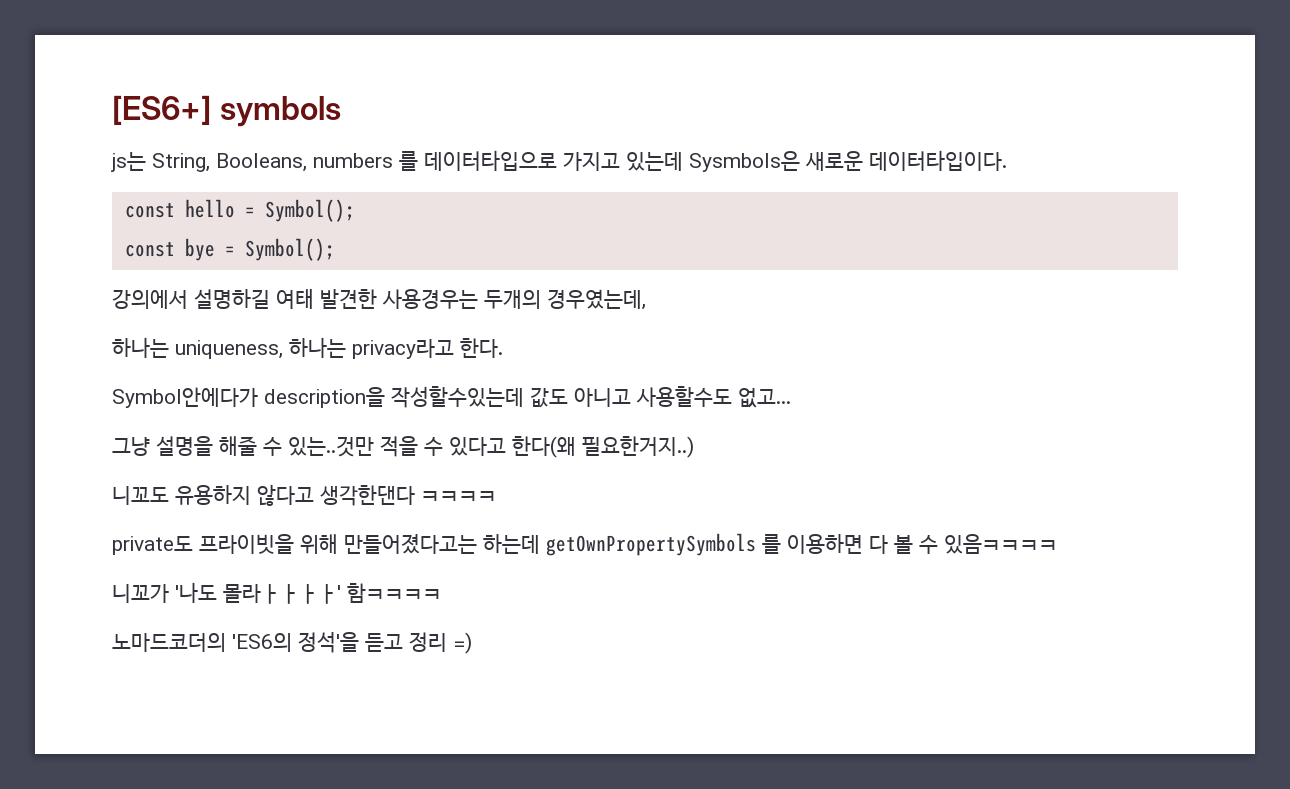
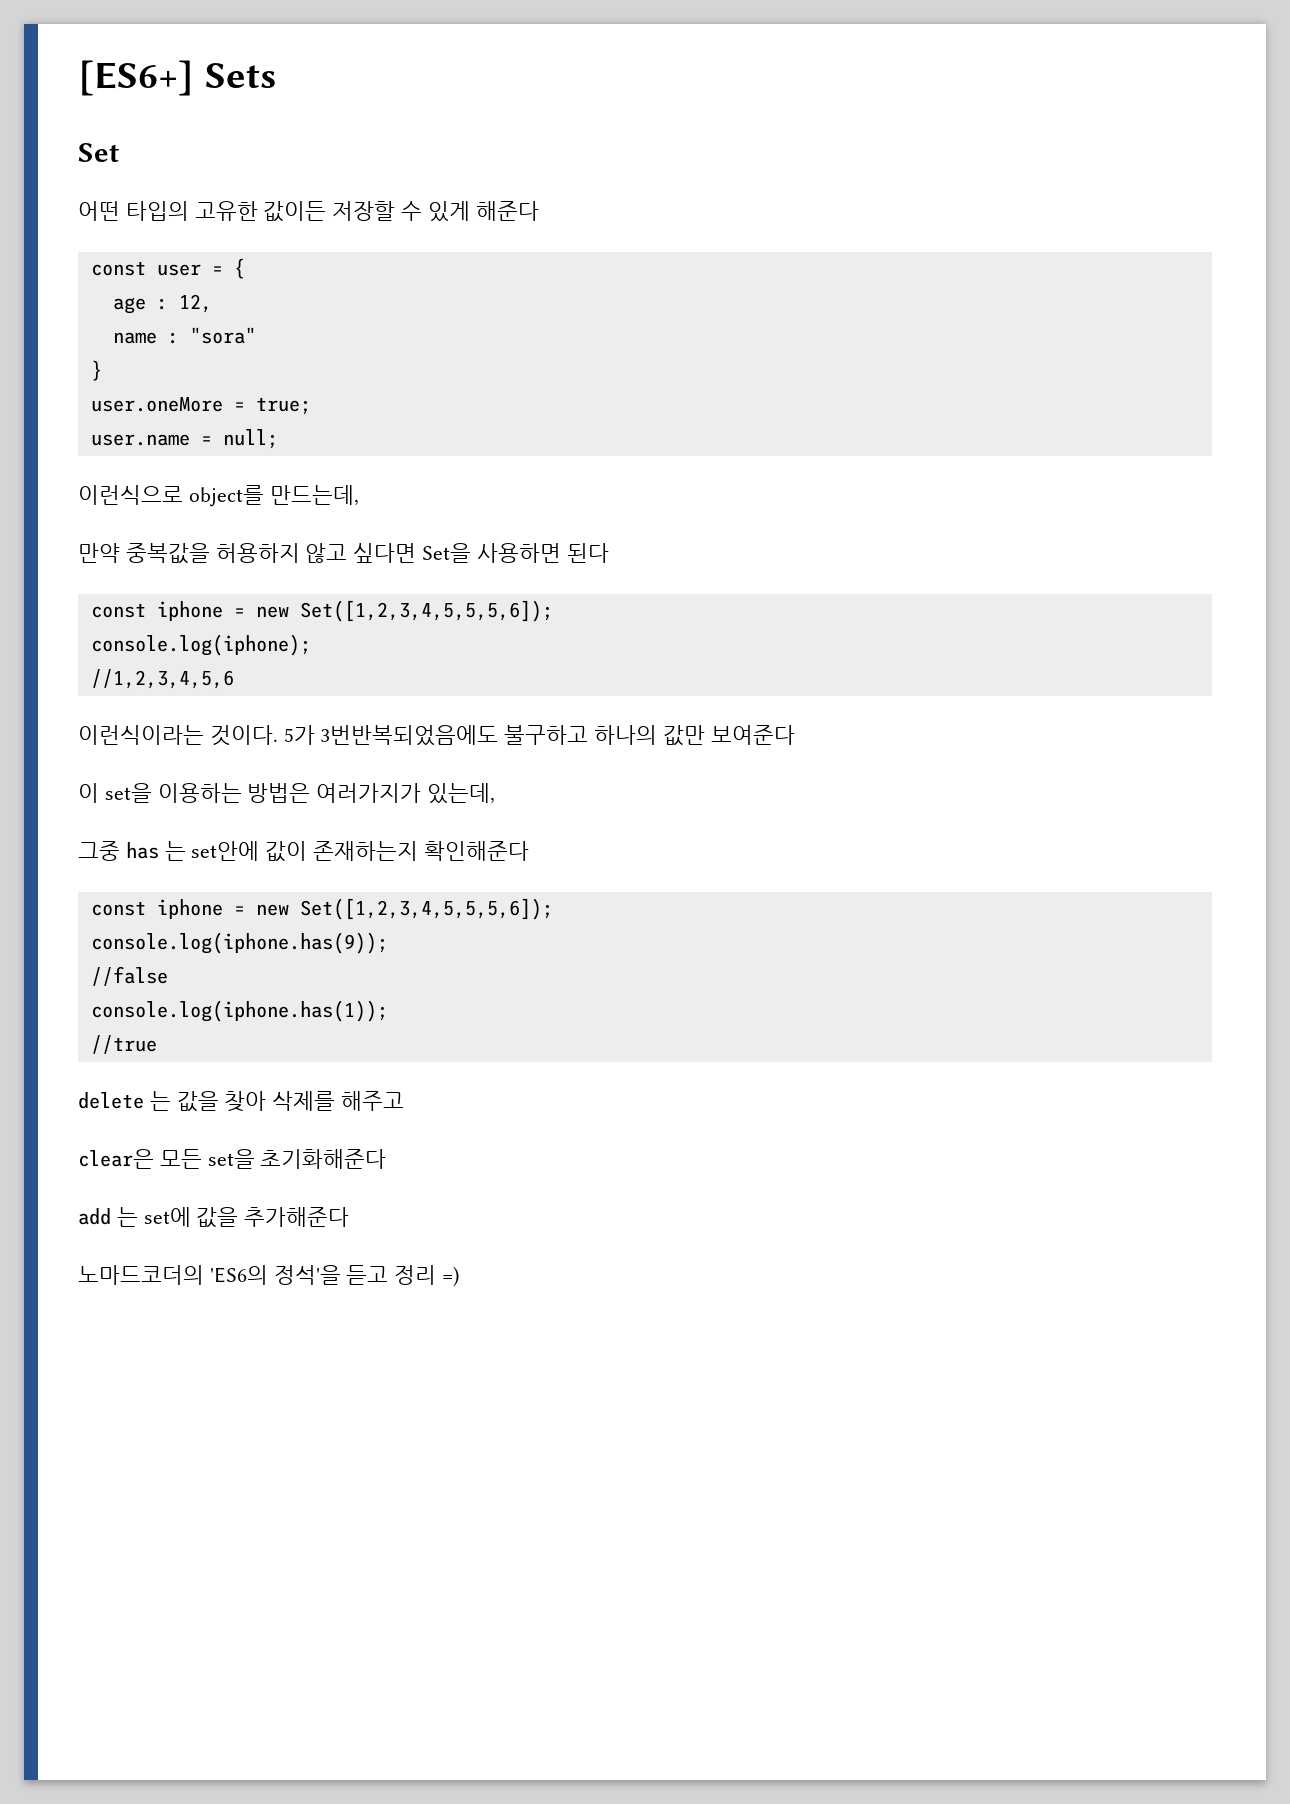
[219,96,341,127] [111,150,1007,172] [124,199,355,222] [124,238,335,261] [112,288,646,310] [112,337,503,359] [112,386,791,408] [112,436,694,458] [112,484,497,506] [112,533,1058,556] [112,582,442,604] symbols // js는 String, Booleans, numbers 를 데이터타입으로 가지고 있는데 Sysmbols은 새로운 데이터타입이다. // const hello = Symbol(); // const bye = Symbol(); // 강의에서 설명하길 여태 발견한 사용경우는 두개의 경우였는데, // 하나는 uniqueness, 하나는 privacy라고 한다. // Symbol안에다가 description을 작성할수있는데 값도 아니고 사용할수도 없고... // 그냥 설명을 해줄 수 있는..것만 적을 수 있다고 한다(왜 필요한거지..) // 니꼬도 유용하지 않다고 생각한댄다 ㅋㅋㅋㅋ // private도 프라이빗을 위해 만들어졌다고는 하는데 getOwnPropertySymbols 를 이용하면 다 볼 수 있음ㅋㅋㅋㅋ // 니꼬가 '나도 몰라ㅏㅏㅏㅏ' 함ㅋㅋㅋㅋ -> [204,63,276,88] [78,143,119,162] [78,201,539,222] [90,258,245,279] [112,294,212,314] [112,327,256,344] [90,360,102,381] [90,397,311,415] [90,429,278,449] [78,485,359,507] [78,543,609,564] [90,600,553,622] [90,634,311,656] [90,669,234,689] [78,725,795,746] [78,783,496,804] [78,841,529,862] [90,898,553,920] [90,932,388,954] [90,966,168,986] [90,1000,388,1022] [90,1035,157,1054] [78,1091,405,1112] [78,1149,387,1169] [78,1207,350,1228] Sets // Set // 어떤 타입의 고유한 값이든 저장할 수 있게 해준다 // const user = { // age : 12, // name : "sora" // } // user.oneMore = true; // user.name = null; // 이런식으로 object를 만드는데, // 만약 중복값을 허용하지 않고 싶다면 Set을 사용하면 된다 // const iphone = new Set([1,2,3,4,5,5,5,6]); // console.log(iphone); // //1,2,3,4,5,6 // 이런식이라는 것이다. 5가 3번반복되었음에도 불구하고 하나의 값만 보여준다 // 이 set을 이용하는 방법은 여러가지가 있는데, // 그중 has 는 set안에 값이 존재하는지 확인해준다 // const iphone = new Set([1,2,3,4,5,5,5,6]); // console.log(iphone.has(9)); // //false // console.log(iphone.has(1)); // //true // delete 는 값을 찾아 삭제를 해주고 // clear은 모든 set을 초기화해준다 // add 는 set에 값을 추가해준다

